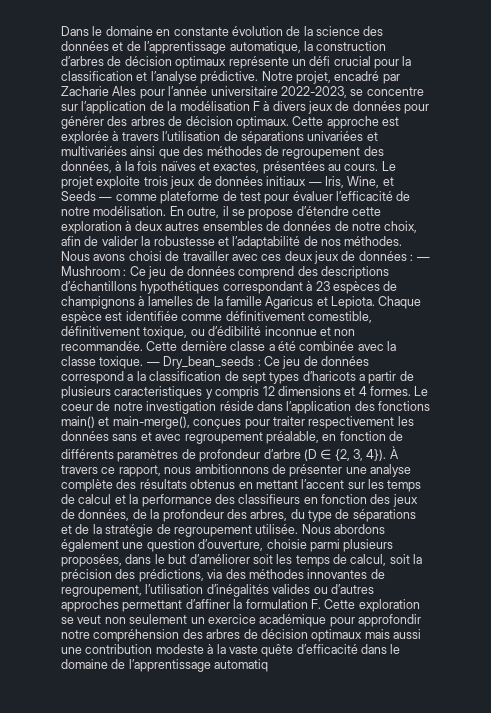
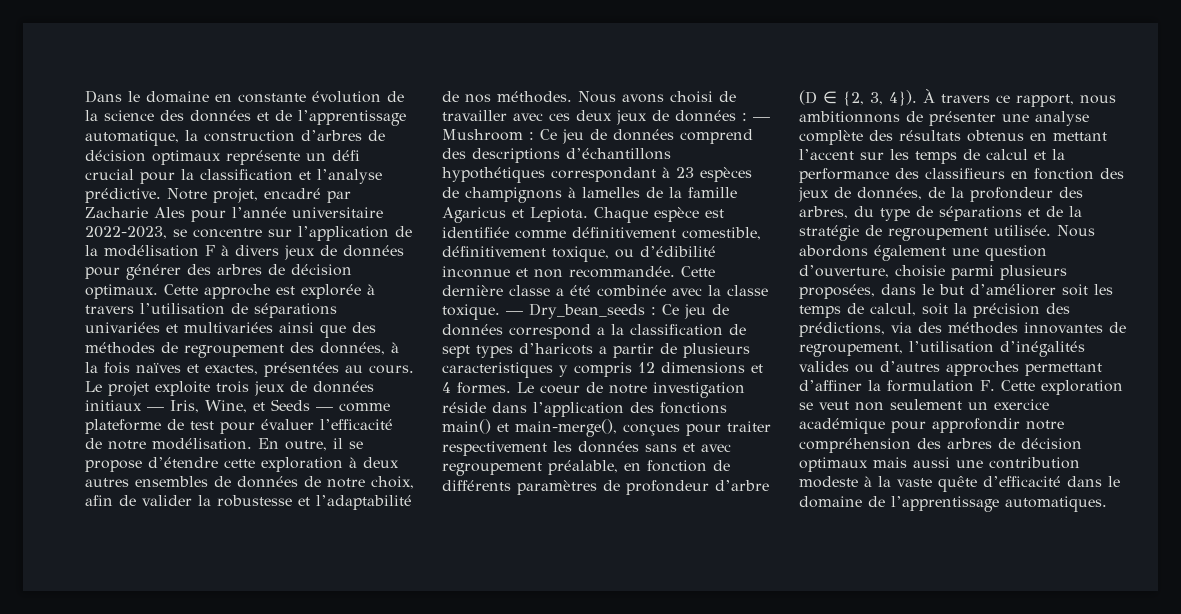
[214,659,269,672] automatiq -> [1005,496,1107,512] automatiques.

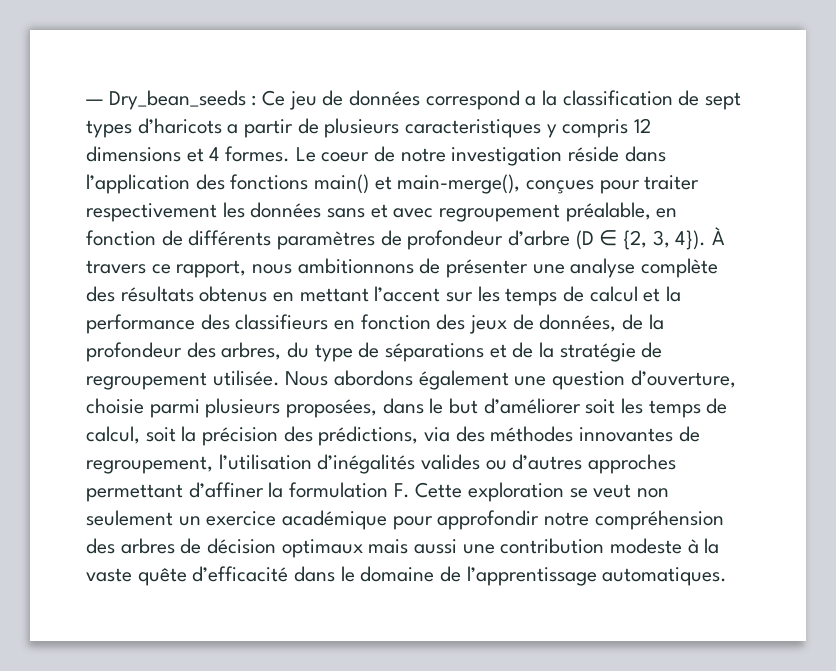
[85,90,404,103] [85,110,406,126] [85,130,385,146] [85,150,360,165] [85,169,382,184] [85,188,351,203] [85,207,383,222] [85,226,412,241] [85,245,404,260] [85,264,352,280] [85,284,375,299] [85,303,337,318] [85,322,376,338] [85,342,399,358] [85,362,414,377] [85,381,374,396] [85,399,390,413] [85,419,393,434] [85,438,363,451] [85,457,399,472] [85,476,414,489] [85,495,412,510] [442,91,736,103] [442,110,770,125] [442,129,753,144] [442,148,671,163] [442,167,752,183] [442,187,737,203] [442,207,724,223] [442,227,761,240] [442,246,716,262] [442,266,715,278] [442,285,768,297] [442,304,500,320] Dans le domaine en constante évolution de la science des données et de l’apprentissage automatique, la construction d’arbres de décision optimaux représente un défi crucial pour la classification et l’analyse prédictive. Notre projet, encadré par Zacharie Ales pour l’année universitaire 2022-2023, se concentre sur l’application de la modélisation F à divers jeux de données pour générer des arbres de décision optimaux. Cette approche est explorée à travers l’utilisation de séparations univariées et multivariées ainsi que des méthodes de regroupement des données, à la fois naïves et exactes, présentées au cours. Le projet exploite trois jeux de données initiaux — Iris, Wine, et Seeds — comme plateforme de test pour évaluer l’efficacité de notre modélisation. En outre, il se propose d’étendre cette exploration à deux autres ensembles de données de notre choix, afin de valider la robustesse et l’adaptabilité de nos méthodes. Nous avons choisi de travailler avec ces deux jeux de données : — Mushroom : Ce jeu de données comprend des descriptions d’échantillons hypothétiques correspondant à 23 espèces de champignons à lamelles de la famille Agaricus et Lepiota. Chaque espèce est identifiée comme définitivement comestible, définitivement toxique, ou d’édibilité inconnue et non recommandée. Cette dernière classe a été combinée avec la classe toxique. -> (86, 102) none

